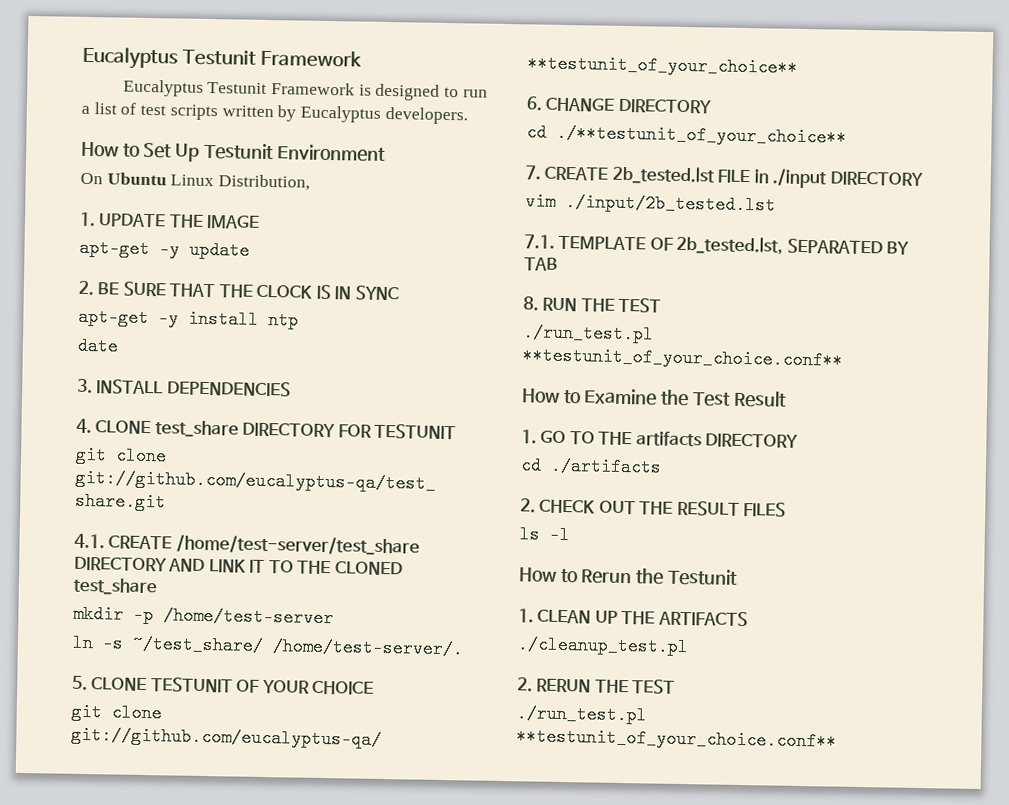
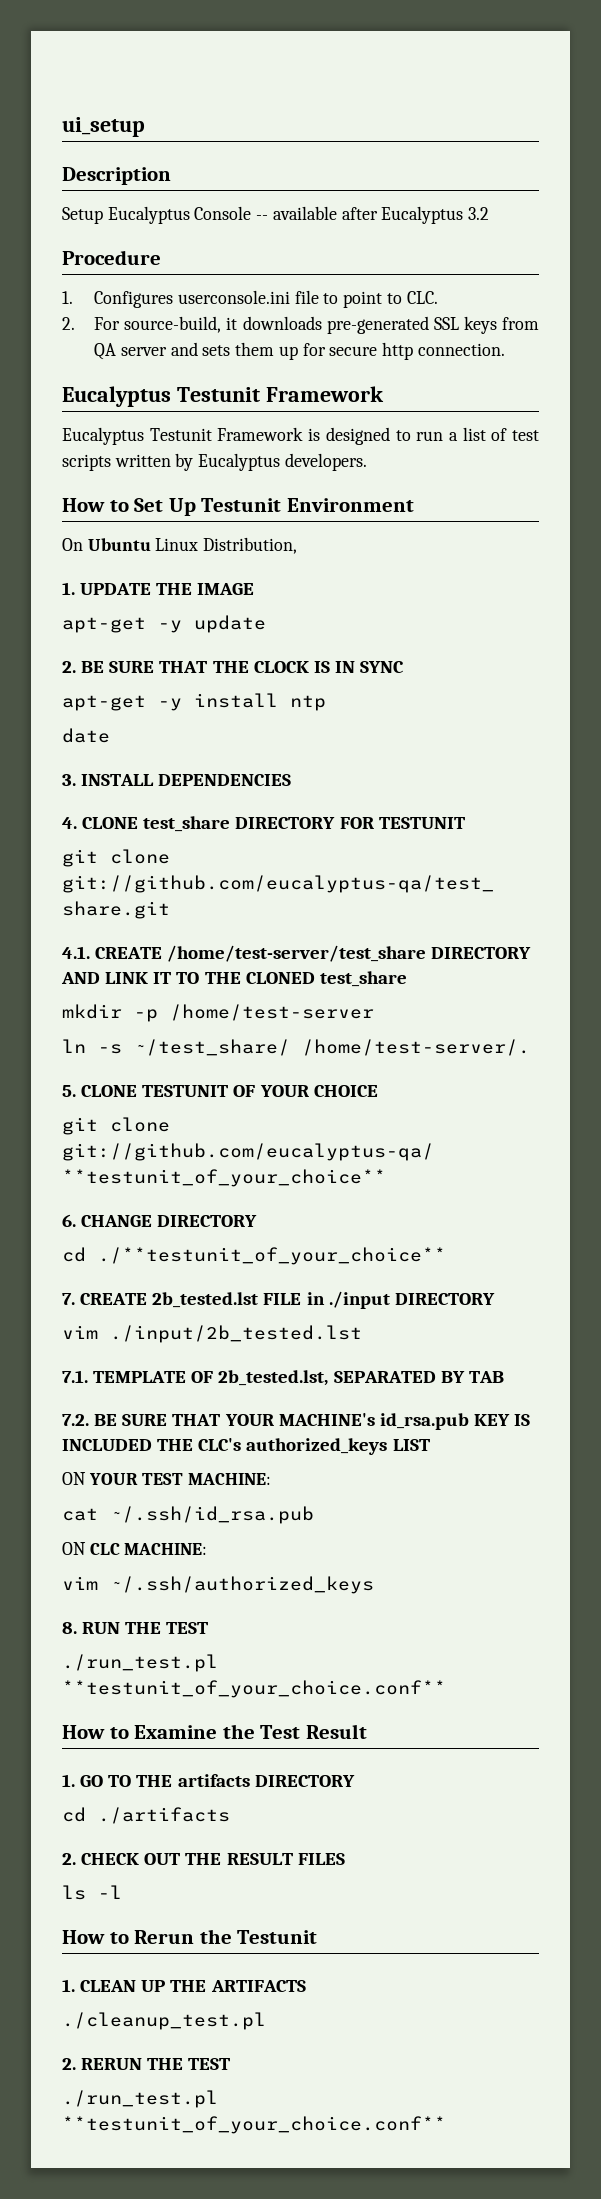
(82, 58) none -> [62,117,145,137] [62,167,171,185] [62,206,490,224] [62,250,161,265] [62,290,438,308] [62,316,539,334] [94,342,505,360] ui_setup // Description // Setup Eucalyptus Console -- available after Eucalyptus 3.2 // Procedure // 1. Configures userconsole.ini file to point to CLC. // 2. For source-build, it downloads pre-generated SSL keys from QA server and sets them up for secure http connection. //
(558, 264) none -> [62,1413,531,1430] [62,1438,430,1455] [62,1472,272,1485] [62,1506,314,1524] [62,1542,208,1555] [62,1576,374,1594] // 7.2. BE SURE THAT YOUR MACHINE's id_rsa.pub KEY IS INCLUDED THE CLC's authorized_keys LIST // ON YOUR TEST MACHINE: // cat ~/.ssh/id_rsa.pub // ON CLC MACHINE: // vim ~/.ssh/authorized_keys

